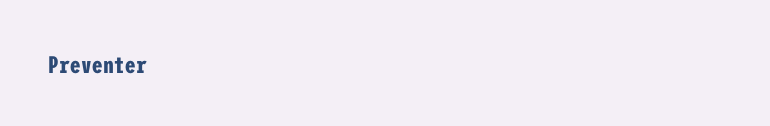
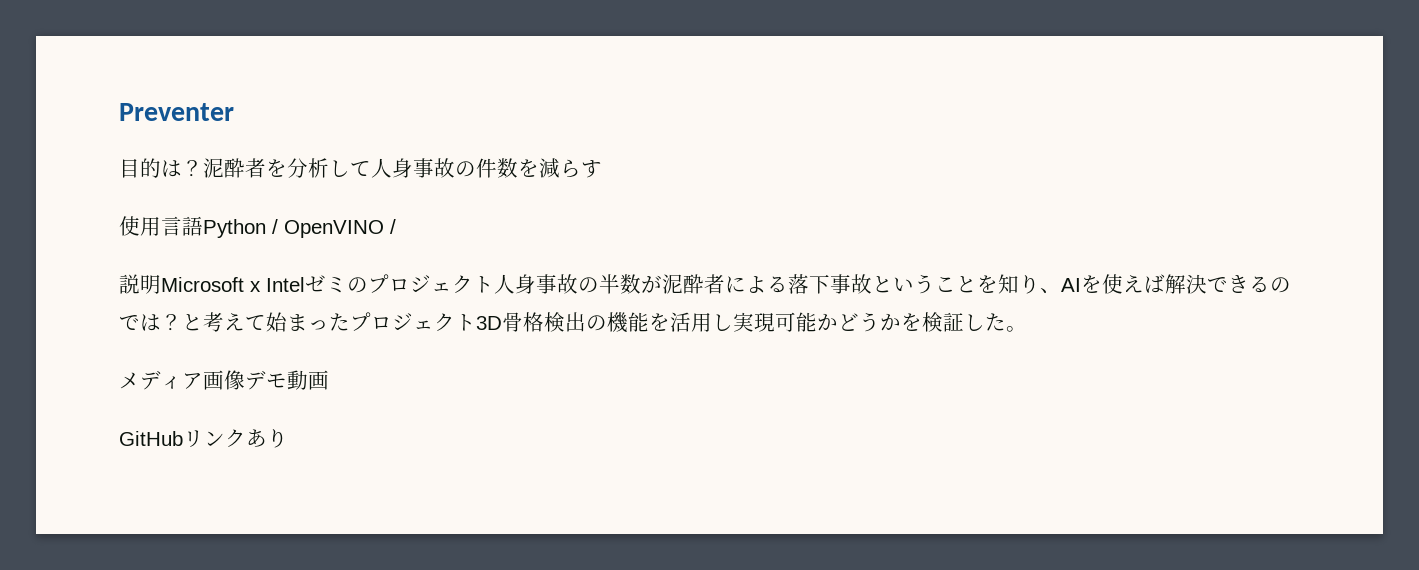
(147, 65) none -> [119,158,602,178] [119,216,396,238] [119,274,1291,294] [119,312,1027,333] [119,370,329,390] [119,429,288,448] // 目的は？泥酔者を分析して人身事故の件数を減らす // 使用言語Python / OpenVINO / // 説明Microsoft x Intelゼミのプロジェクト人身事故の半数が泥酔者による落下事故ということを知り、AIを使えば解決できるのでは？と考えて始まったプロジェクト3D骨格検出の機能を活用し実現可能かどうかを検証した。 // メディア画像デモ動画 // GitHubリンクあり

